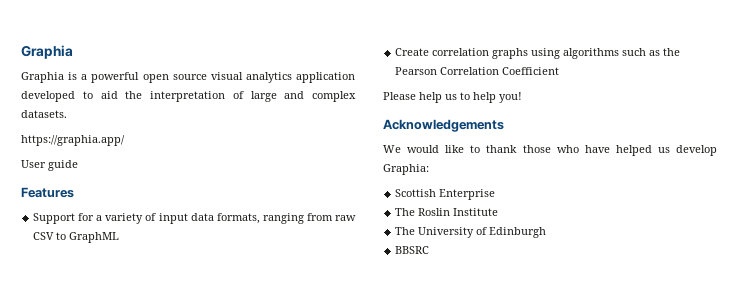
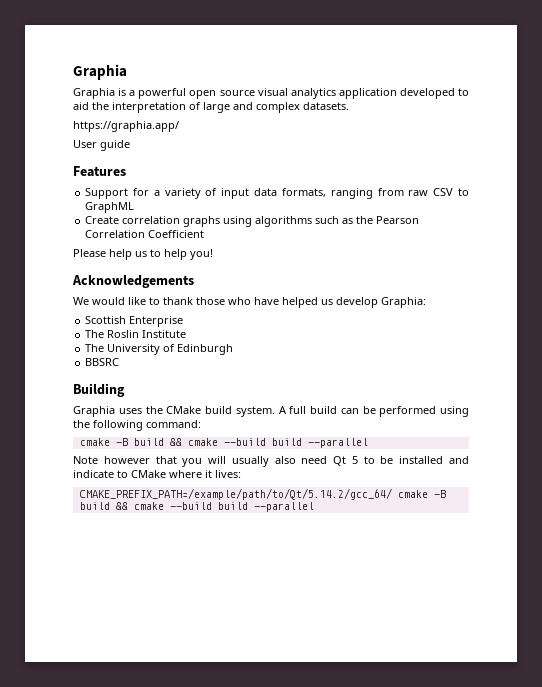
(430, 250) none -> [73,383,125,397] [73,406,469,417] [73,420,201,431] [79,438,368,448] [73,456,470,467] [73,470,241,478] [79,488,446,500] [79,502,314,512] // Building // Graphia uses the CMake build system. A full build can be performed using the following command: // cmake -B build && cmake --build build --parallel // Note however that you will usually also need Qt 5 to be installed and indicate to CMake where it lives: // CMAKE_PREFIX_PATH=/example/path/to/Qt/5.14.2/gcc_64/ cmake -B build && cmake --build build --parallel

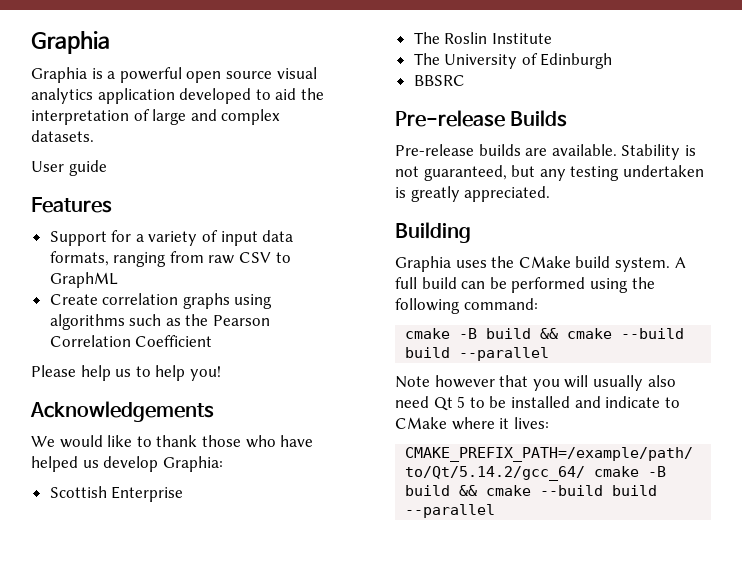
[73,121,179,132] // https://graphia.app/ -> (94, 136) none
(120, 362) none -> [395,110,568,127] [395,144,696,160] [395,165,704,181] [395,186,551,202] // Pre-release Builds // Pre-release builds are available. Stability is not guaranteed, but any testing undertaken is greatly appreciated.

